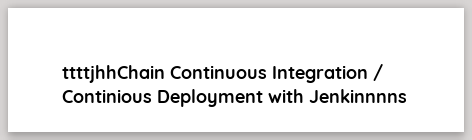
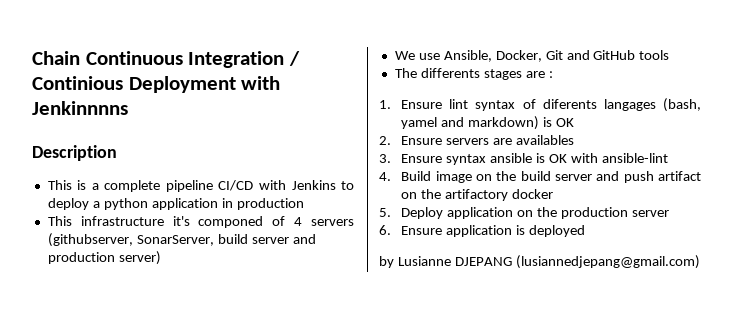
[62,65,165,83] ttttjhhChain -> [32,51,80,65] Chain
(407, 96) none -> [32,145,117,161] [47,180,354,192] [47,198,304,210] [47,216,354,228] [47,233,316,247] [47,251,161,265] [394,50,670,62] [394,68,553,80] [379,98,701,112] [401,116,574,130] [379,135,574,145] [379,153,668,165] [379,171,701,183] [401,189,553,201] [379,207,669,219] [379,225,585,237] [379,255,700,269] // Description // This is a complete pipeline CI/CD with Jenkins to deploy a python application in production // This infrastructure it's componed of 4 servers (githubserver, SonarServer, build server and production server) // We use Ansible, Docker, Git and GitHub tools // The differents stages are : // 1. Ensure lint syntax of diferents langages (bash, yamel and markdown) is OK // 2. Ensure servers are availables // 3. Ensure syntax ansible is OK with ansible-lint // 4. Build image on the build server and push artifact on the artifactory docker // 5. Deploy application on the production server // 6. Ensure application is deployed // by Lusianne DJEPANG (lusiannedjepang@gmail.com)

